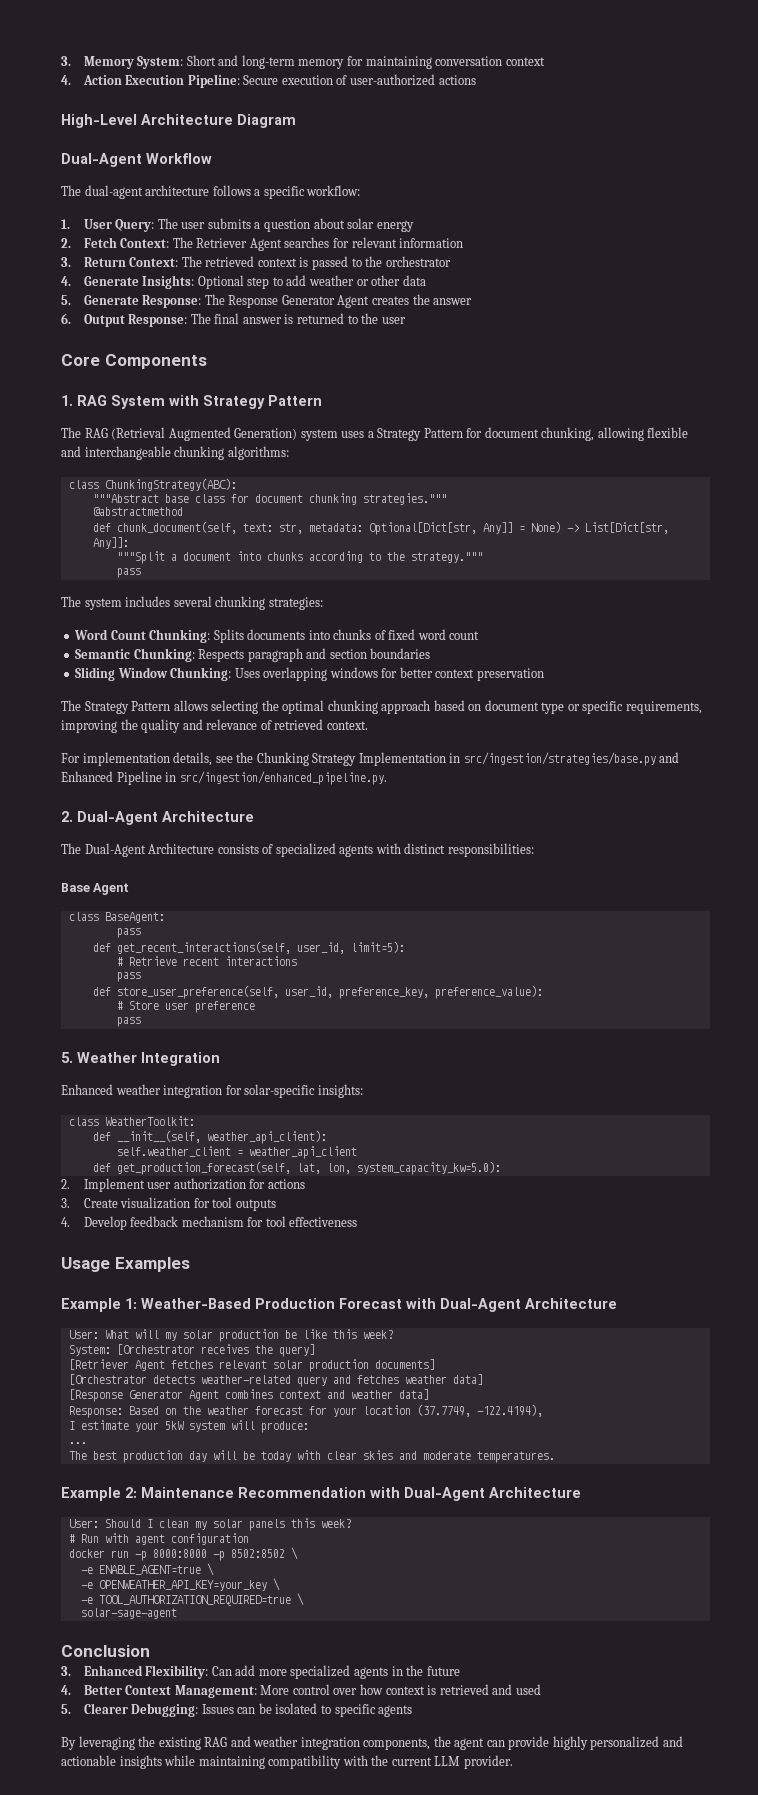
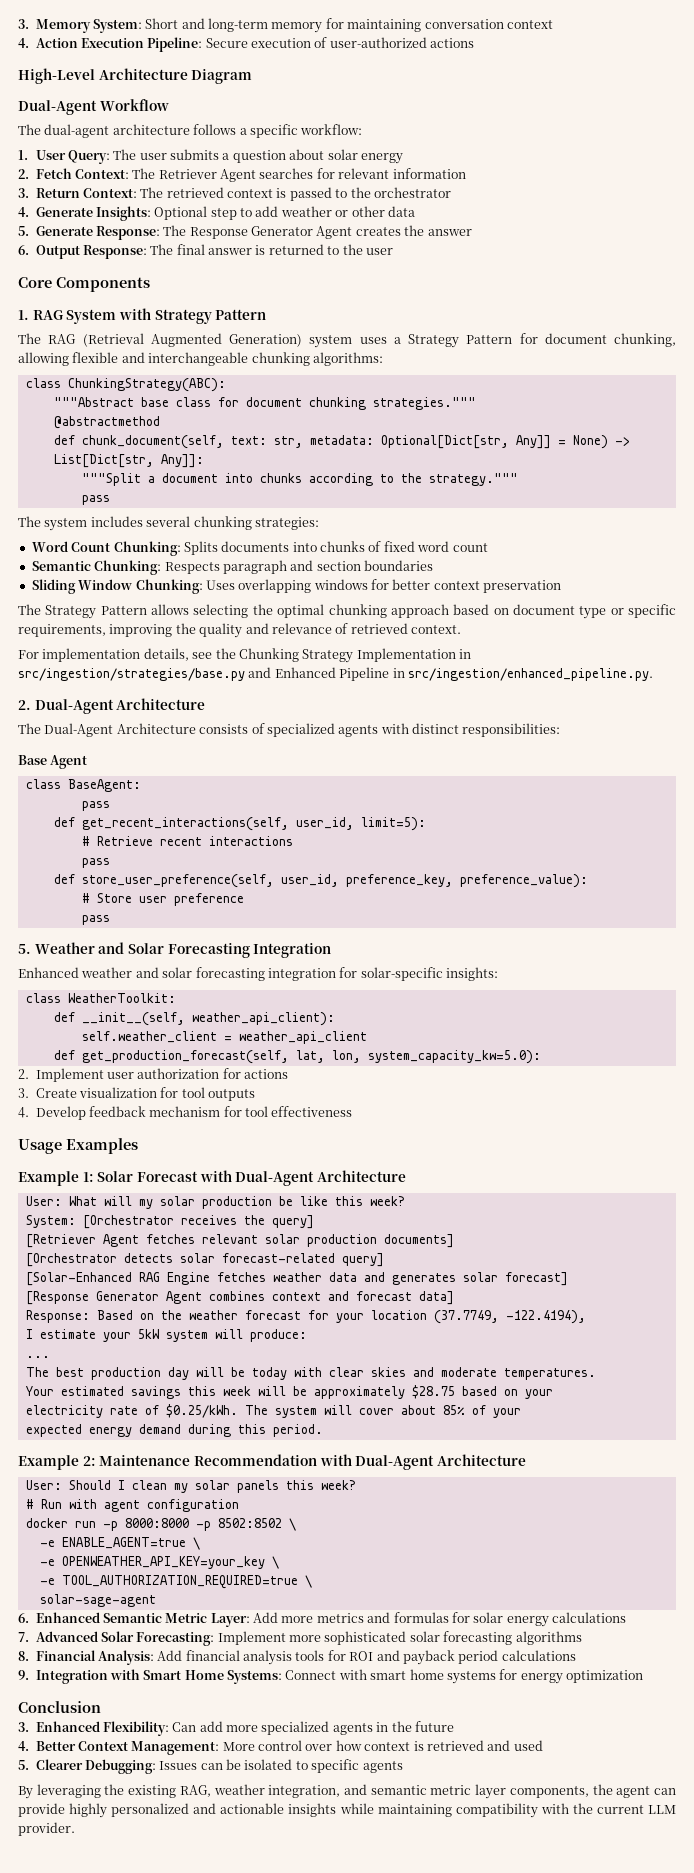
(137, 1057) none -> [98,942,250,958] and Solar Forecasting
(161, 1089) none -> [135,967,265,981] and solar forecasting
[141,1298,335,1309] Weather-Based Production -> [97,1171,134,1182] Solar
[200,1374,483,1387] weather-related query and fetches weather data] -> [179,1253,384,1267] [25,1272,568,1286] solar forecast-related query] // [Solar-Enhanced RAG Engine fetches weather data and generates solar forecast]
[350,1390,393,1399] weather -> [355,1291,412,1301] forecast
(555, 1457) none -> [25,1385,553,1399] [25,1404,521,1418] [25,1424,323,1437] // Your estimated savings this week will be approximately $28.75 based on your // electricity rate of $0.25/kWh. The system will cover about 85% of your // expected energy demand during this period.
(177, 1613) none -> [18,1612,627,1627] [18,1631,582,1646] [18,1650,576,1665] [18,1669,644,1684] // 6. Enhanced Semantic Metric Layer: Add more metrics and formulas for solar energy calculations // 7. Advanced Solar Forecasting: Implement more sophisticated solar forecasting algorithms // 8. Financial Analysis: Add financial analysis tools for ROI and payback period calculations // 9. Integration with Smart Home Systems: Connect with smart home systems for energy optimization
[204,1736,360,1750] RAG and weather integration -> [179,1784,507,1799] RAG, weather integration, and semantic metric layer

